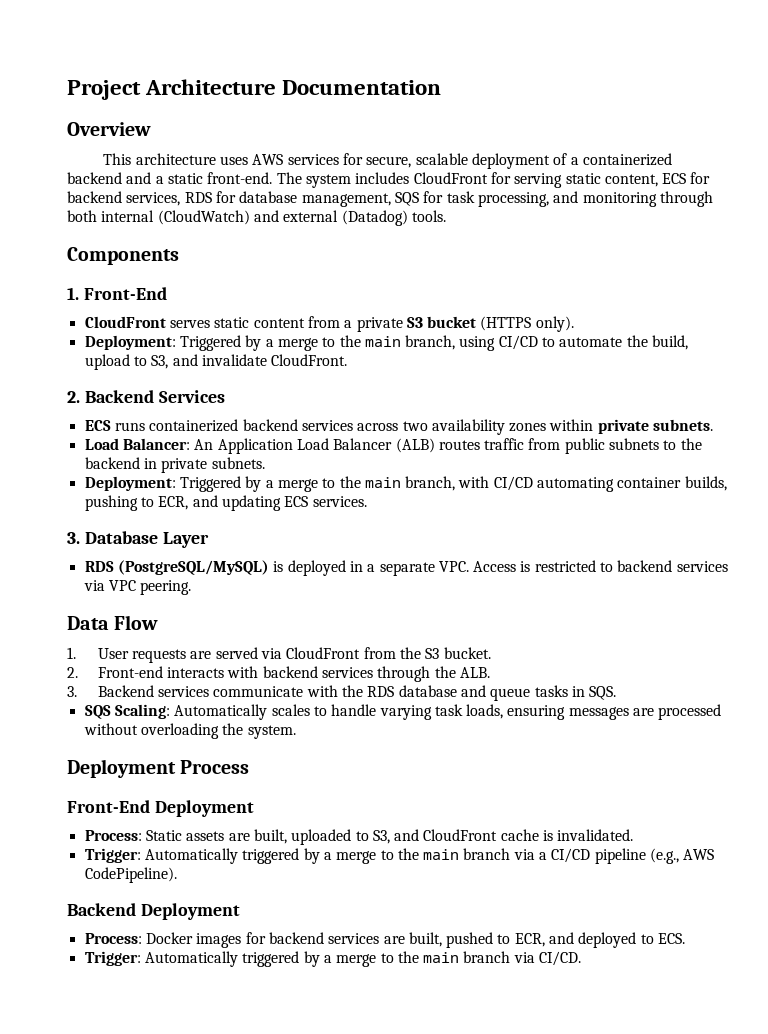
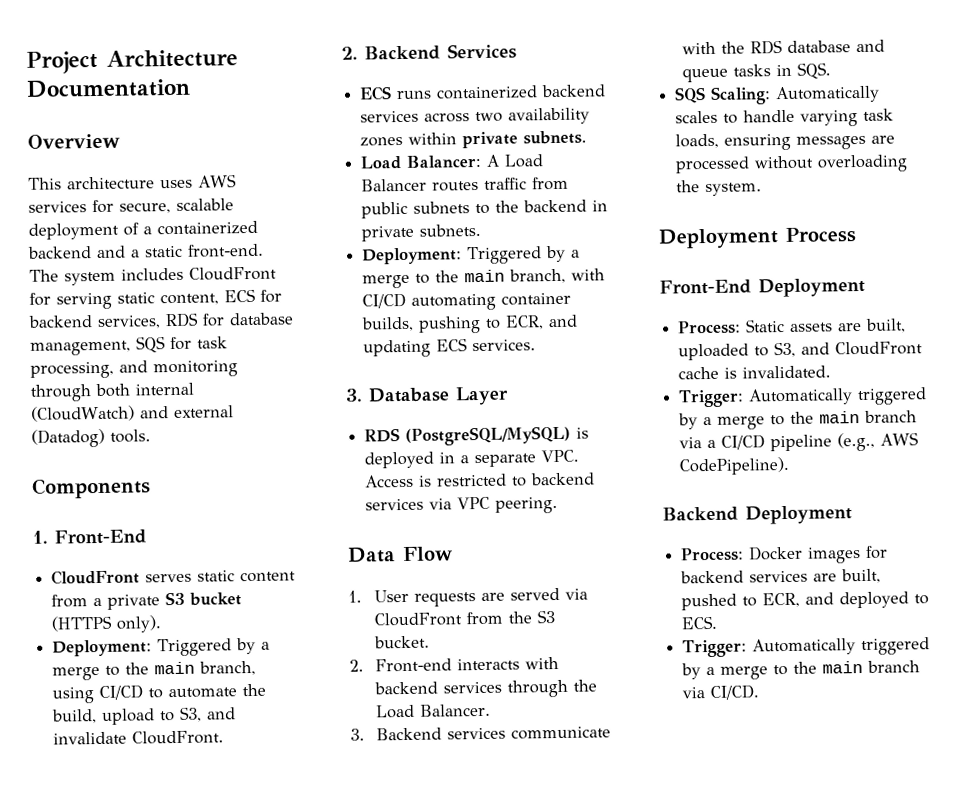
[194,438,293,454] An Application -> [486,154,500,167] A
[395,438,435,453] (ALB) -> (428, 185) none
[459,667,490,678] ALB. -> [376,703,492,719] Load Balancer.

